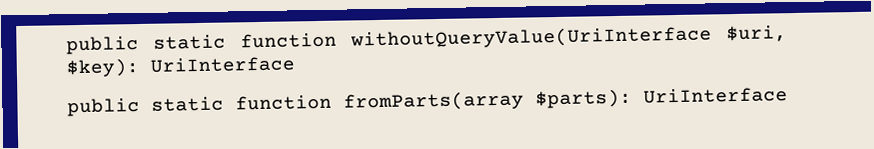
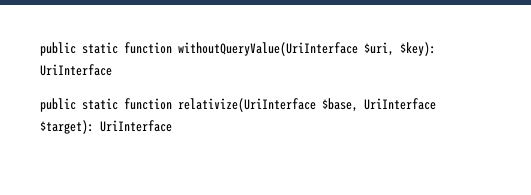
[343,88,632,112] fromParts(array $parts): -> [178,98,436,112] [40,120,94,134] relativize(UriInterface $base, UriInterface $target):

